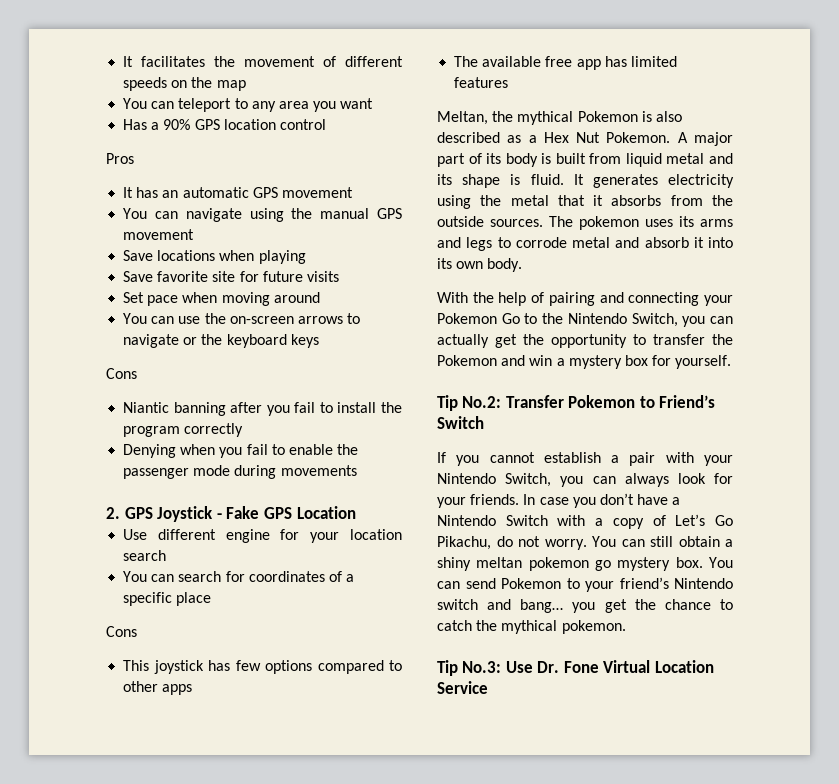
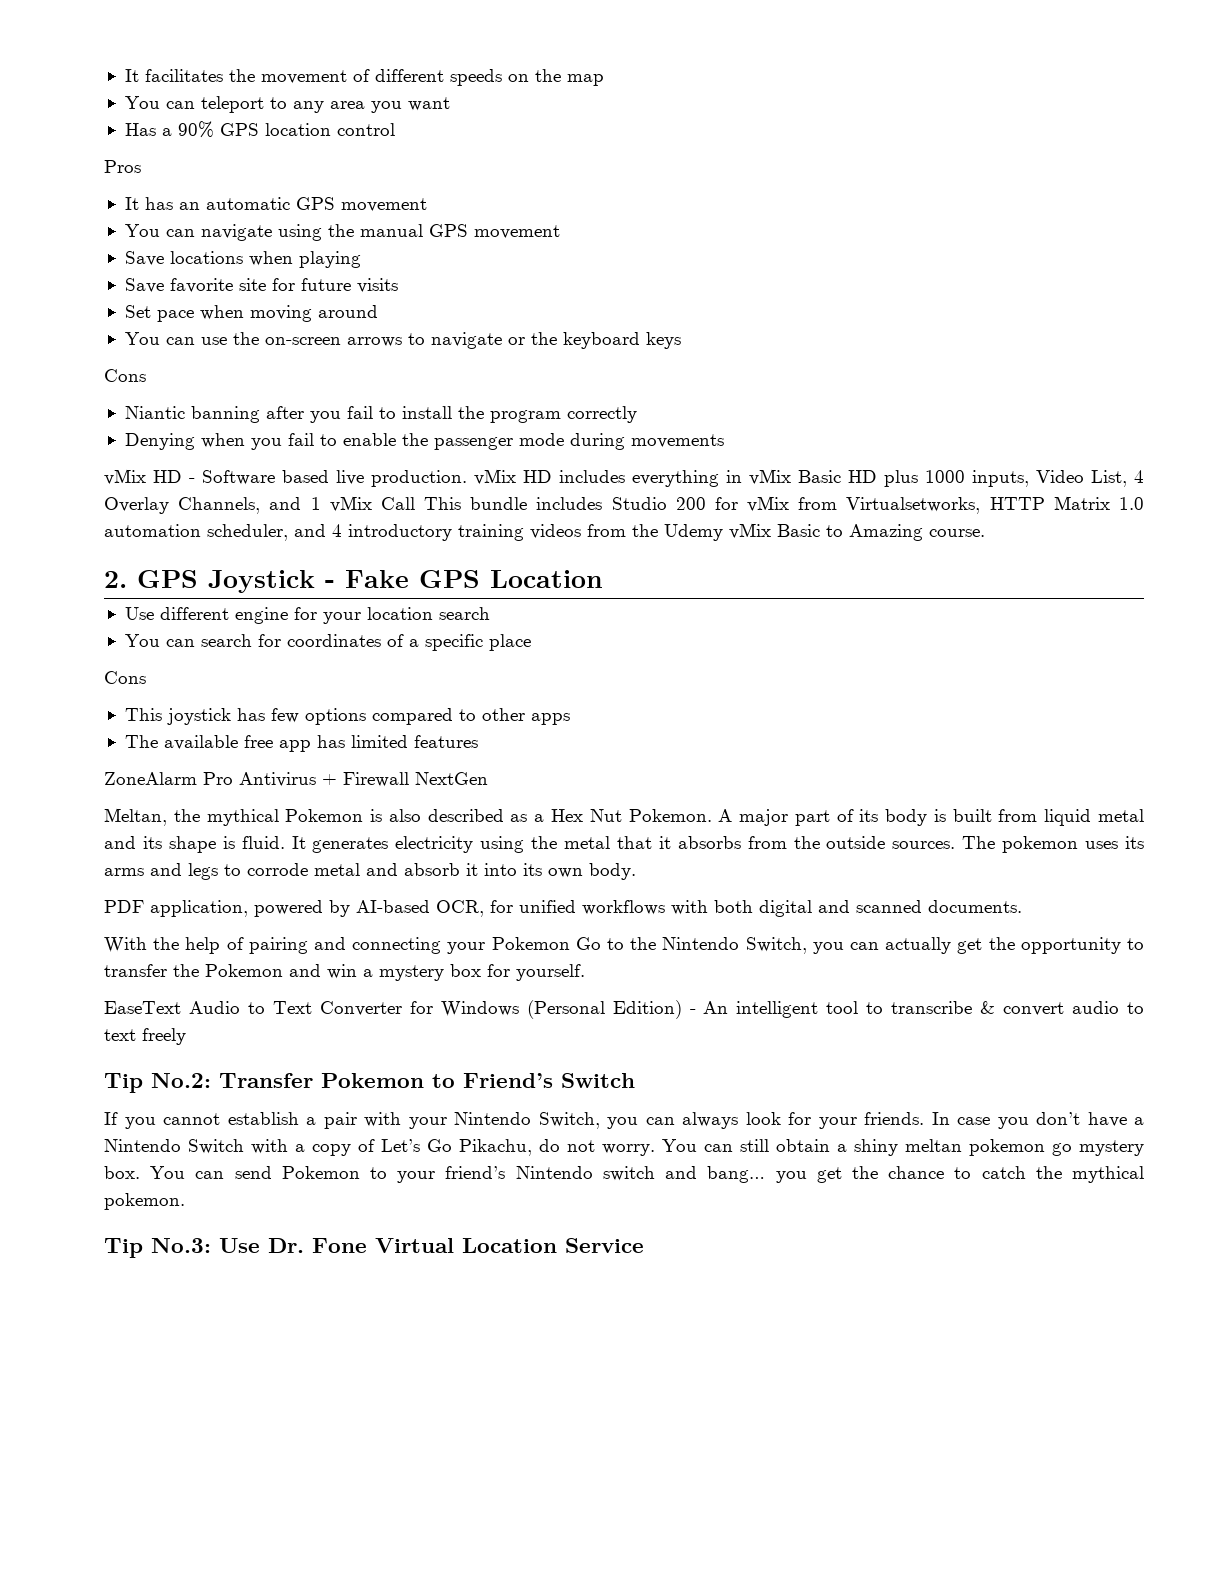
(357, 470) none -> [104,469,1144,487] [104,496,1144,514] [104,523,985,541] // vMix HD - Software based live production. vMix HD includes everything in vMix Basic HD plus 1000 inputs, Video List, 4 Overlay Channels, and 1 vMix Call This bundle includes Studio 200 for vMix from Virtualsetworks, HTTP Matrix 1.0 automation scheduler, and 4 introductory training videos from the Udemy vMix Basic to Amazing course.
(509, 82) none -> [104,772,488,787] // ZoneAlarm Pro Antivirus + Firewall NextGen
(523, 265) none -> [104,900,1022,917] // PDF application, powered by AI-based OCR, for unified workflows with both digital and scanned documents.
(732, 362) none -> [104,1000,1145,1019] [104,1028,186,1045] // EaseText Audio to Text Converter for Windows (Personal Edition) - An intelligent tool to transcribe & convert audio to text freely

